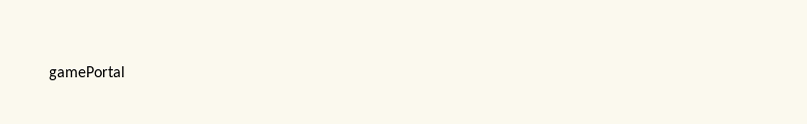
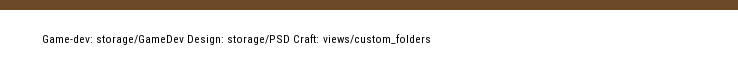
[49,66,126,81] gamePortal -> [42,34,431,45] Game-dev: storage/GameDev Design: storage/PSD Craft: views/custom_folders

